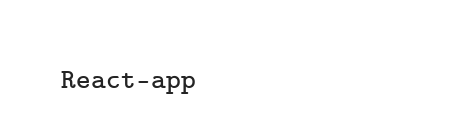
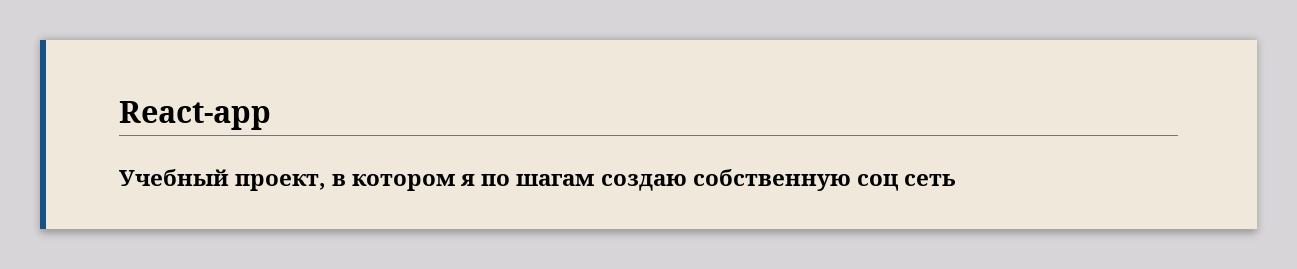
(196, 82) none -> [119,169,956,191] // Учебный проект, в котором я по шагам создаю собственную соц сеть

